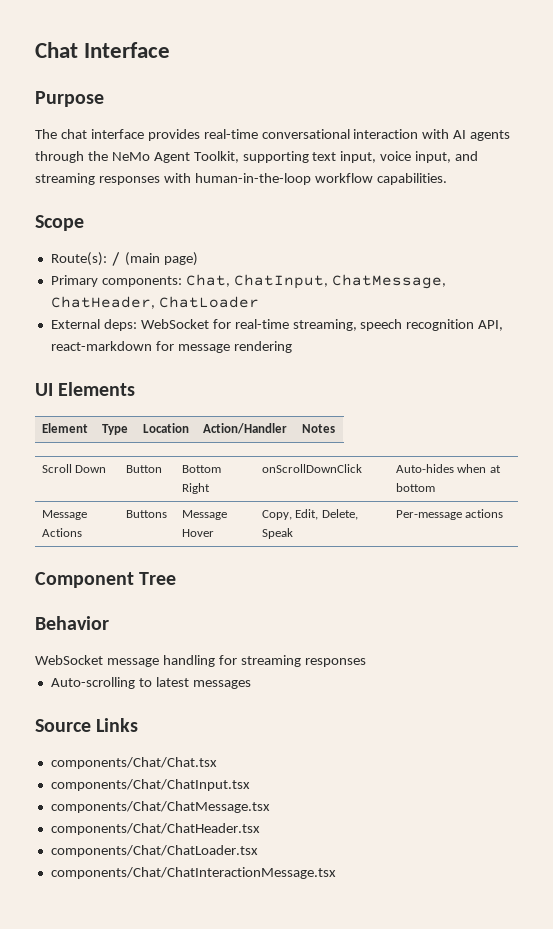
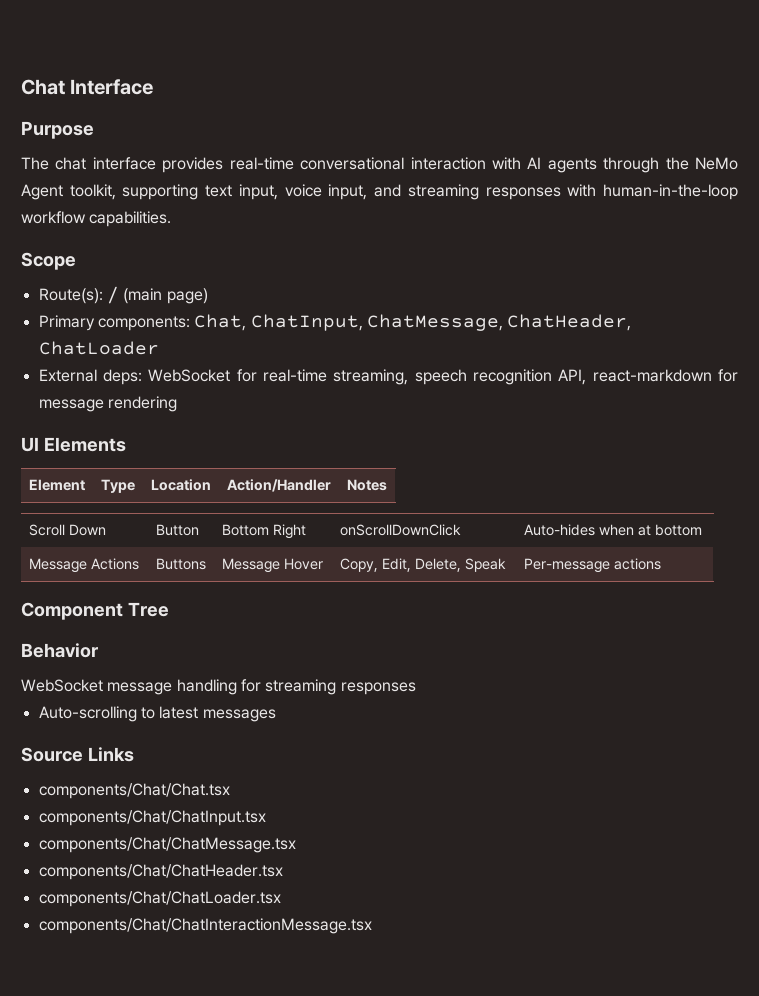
[193,151,239,163] Toolkit, -> [69,184,116,200] toolkit,

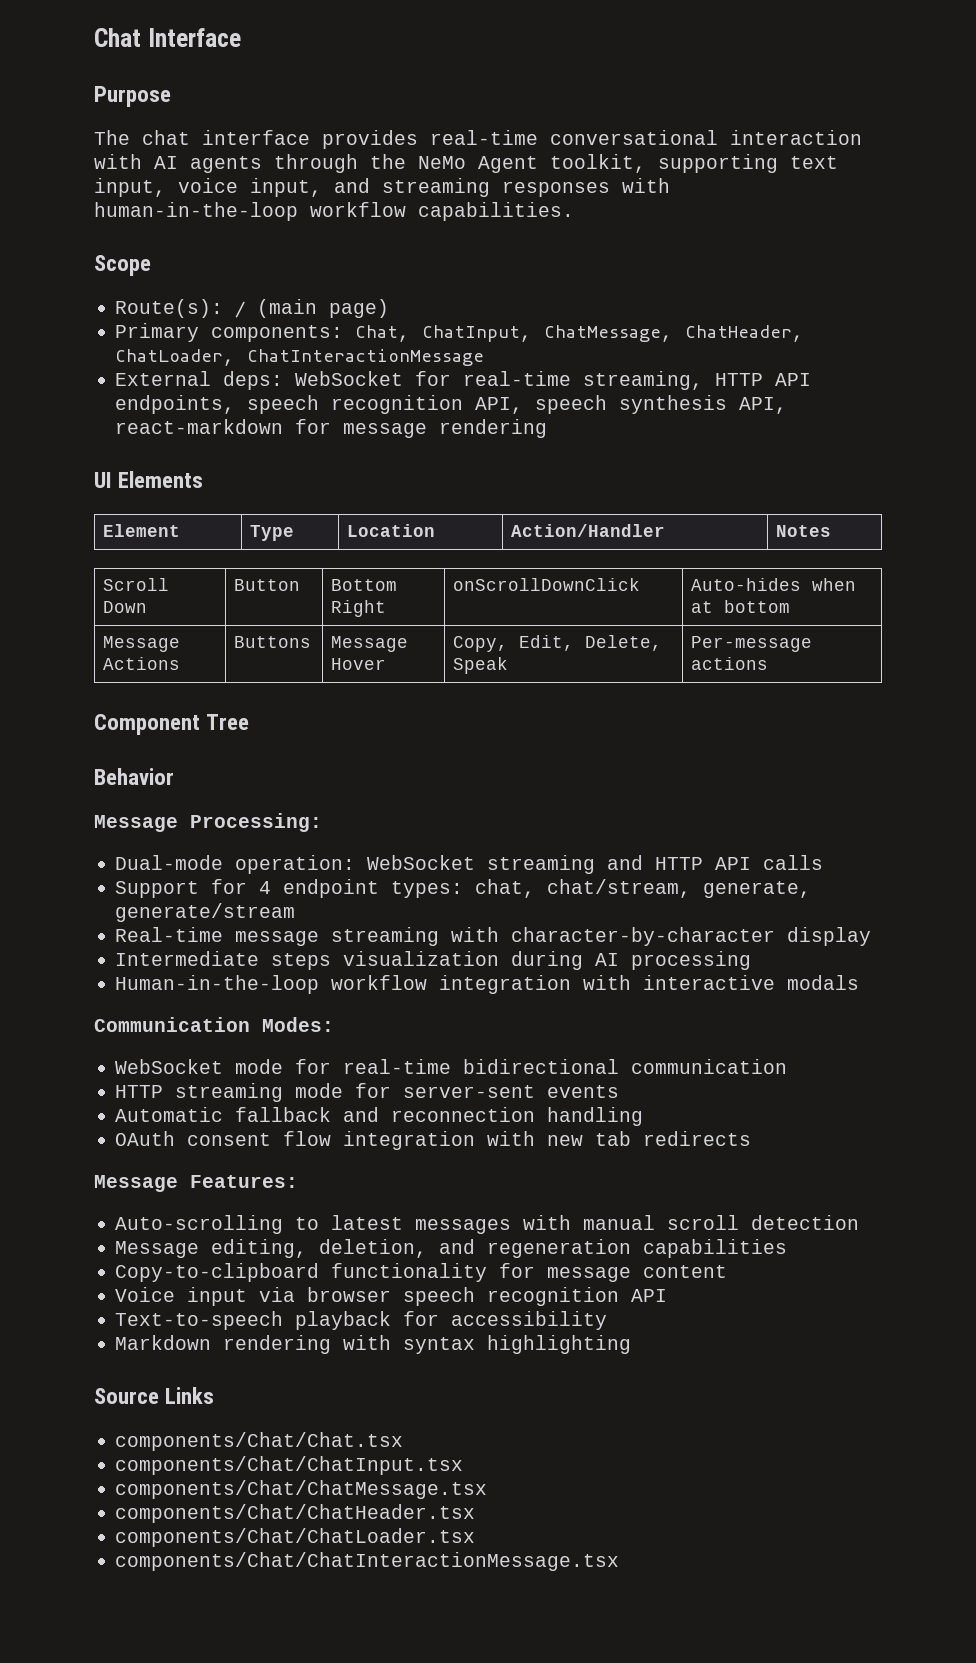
[38,341,159,355] ChatLoader -> [115,349,485,366] ChatLoader, ChatInteractionMessage
[414,369,552,385] speech recognition -> [715,373,812,386] [115,395,728,414] HTTP API endpoints, speech recognition API, speech synthesis
[21,679,416,695] [38,706,276,722] WebSocket message handling for streaming responses // Auto-scrolling to latest messages -> [94,813,322,832] [115,855,824,874] [115,879,812,898] [115,903,296,922] [115,927,872,946] [115,951,752,970] [115,975,860,994] [94,1017,334,1032] [115,1059,788,1074] [115,1083,620,1102] [115,1107,644,1126] [115,1131,752,1150] [94,1175,298,1192] [115,1215,860,1234] [115,1239,788,1258] [115,1263,728,1282] [115,1287,668,1306] [115,1311,608,1330] [115,1335,632,1354] Message Processing: // Dual-mode operation: WebSocket streaming and HTTP API calls // Support for 4 endpoint types: chat, chat/stream, generate, generate/stream // Real-time message streaming with character-by-character display // Intermediate steps visualization during AI processing // Human-in-the-loop workflow integration with interactive modals // Communication Modes: // WebSocket mode for real-time bidirectional communication // HTTP streaming mode for server-sent events // Automatic fallback and reconnection handling // OAuth consent flow integration with new tab redirects // Message Features: // Auto-scrolling to latest messages with manual scroll detection // Message editing, deletion, and regeneration capabilities // Copy-to-clipboard functionality for message content // Voice input via browser speech recognition API // Text-to-speech playback for accessibility // Markdown rendering with syntax highlighting

